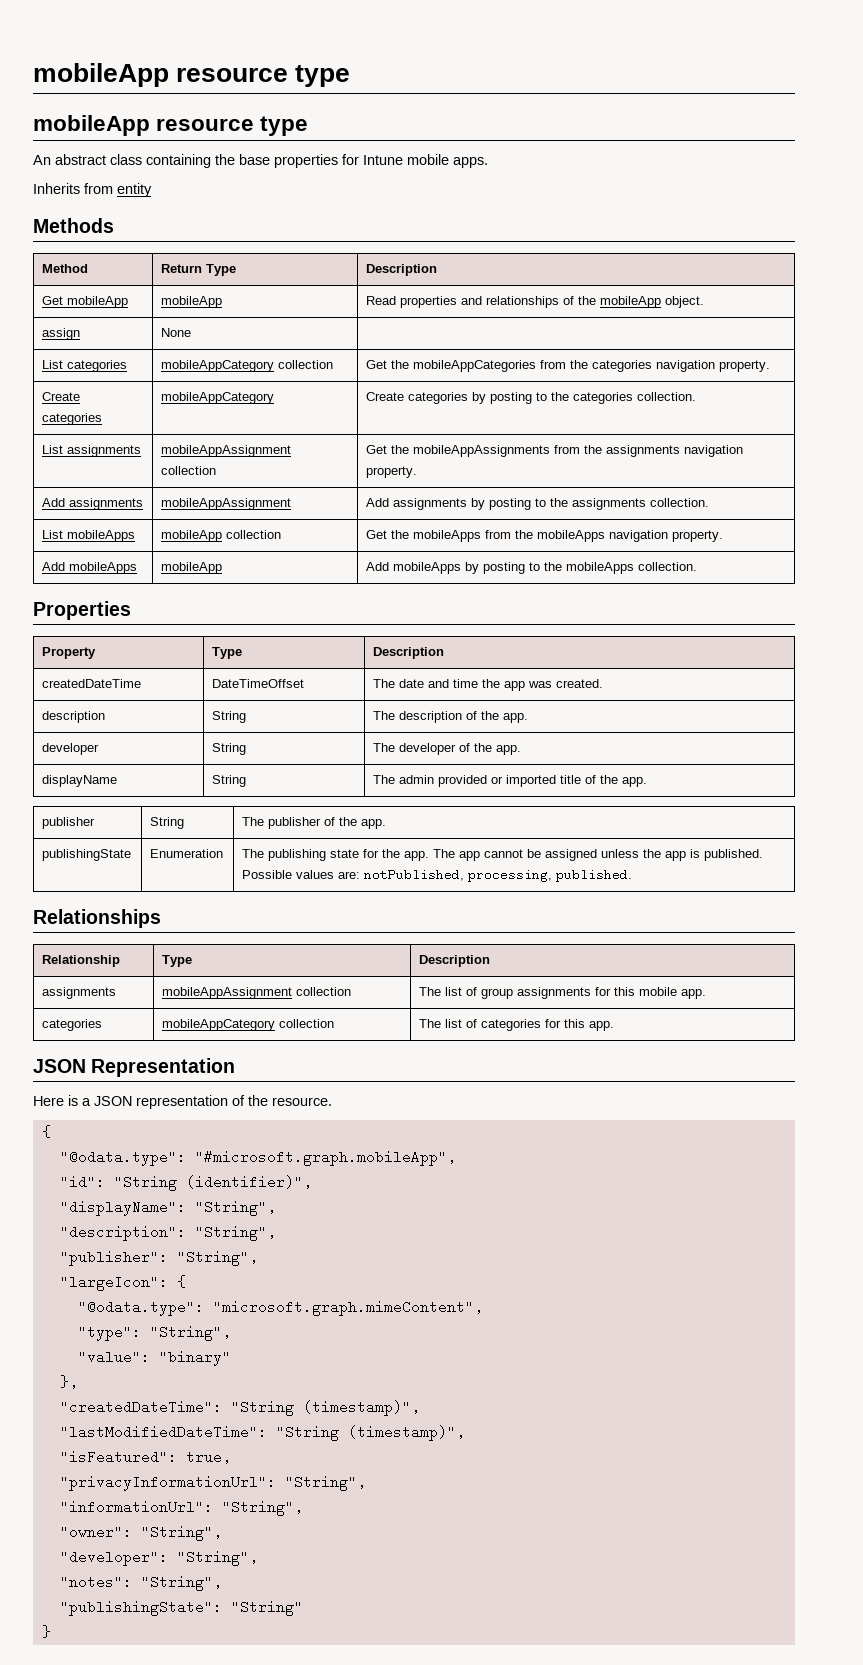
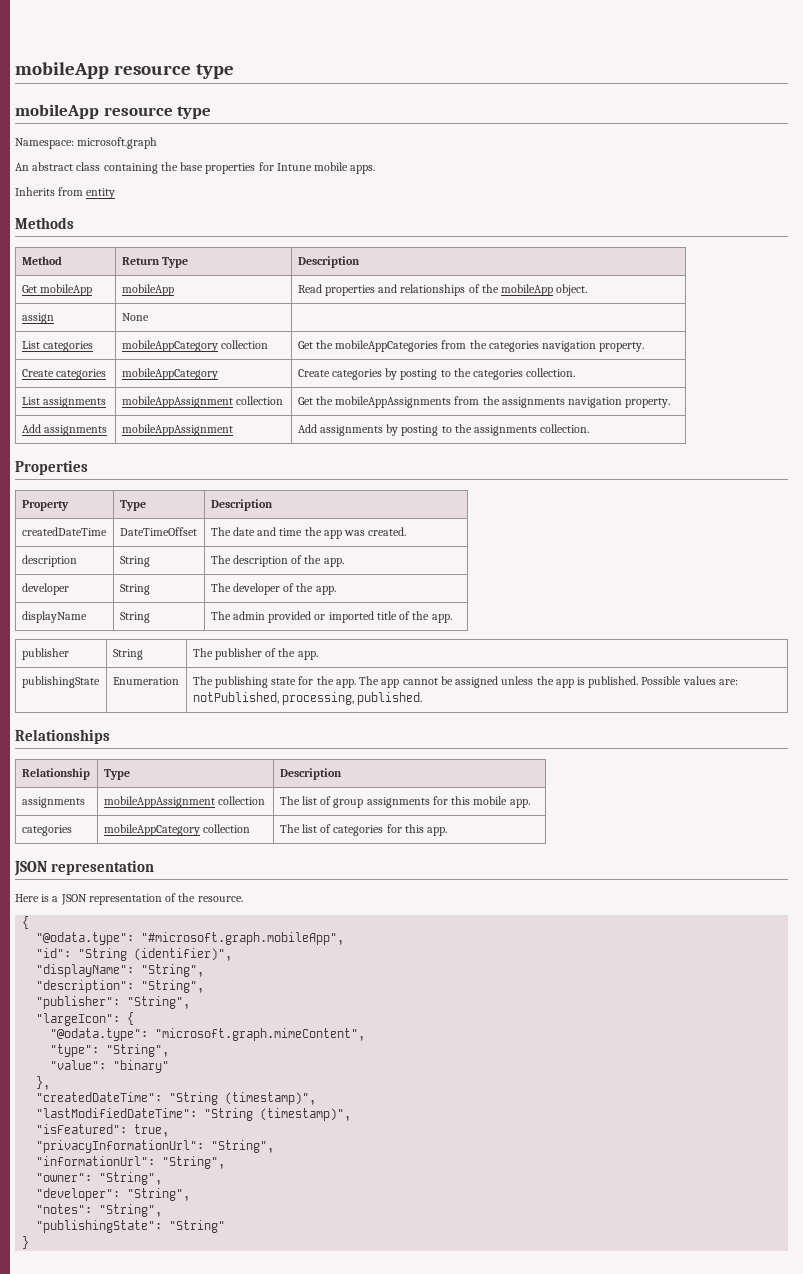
(309, 126) none -> [15,137,158,149] // Namespace: microsoft.graph
[42,530,136,542] [161,530,282,542] [366,530,724,542] [42,562,138,574] [161,562,223,574] [366,562,698,574] // List mobileApps | mobileApp collection | Get the mobileApps from the mobileApps navigation property. // Add mobileApps | mobileApp | Add mobileApps by posting to the mobileApps collection. -> (590, 428) none
[91,1058,236,1077] Representation -> [51,860,155,875] representation

